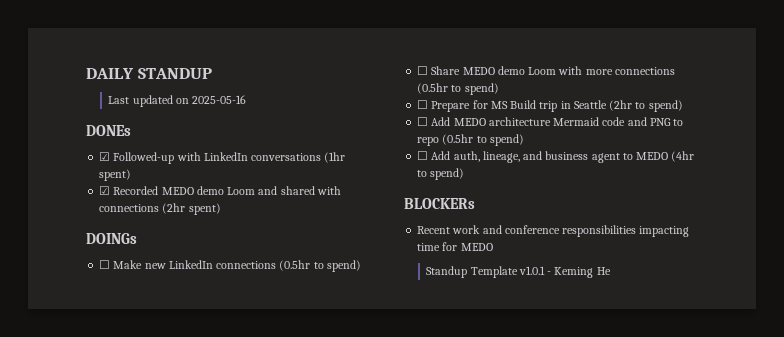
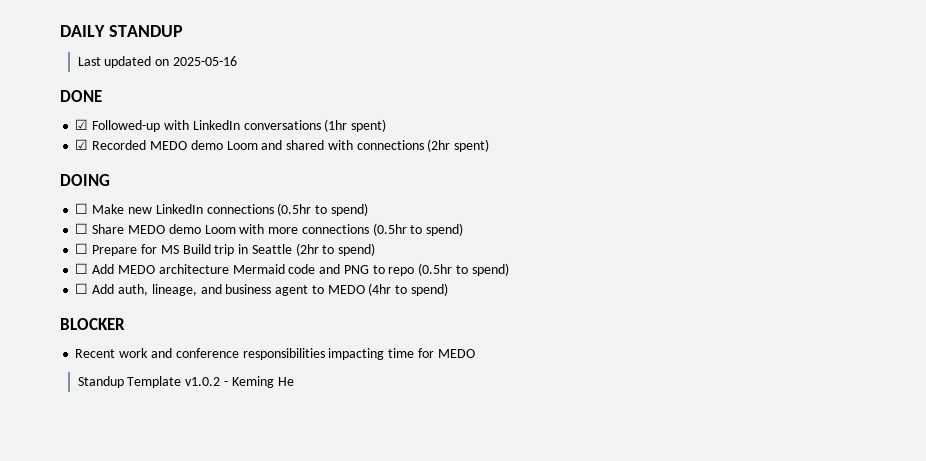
[86,125,131,136] DONEs -> [60,90,102,102] DONE
[86,233,137,244] DOINGs -> [60,174,110,186] DOING
[404,198,475,209] BLOCKERs -> [60,318,125,330] BLOCKER
[518,266,545,275] v1.0.1 -> [185,377,221,386] v1.0.2

